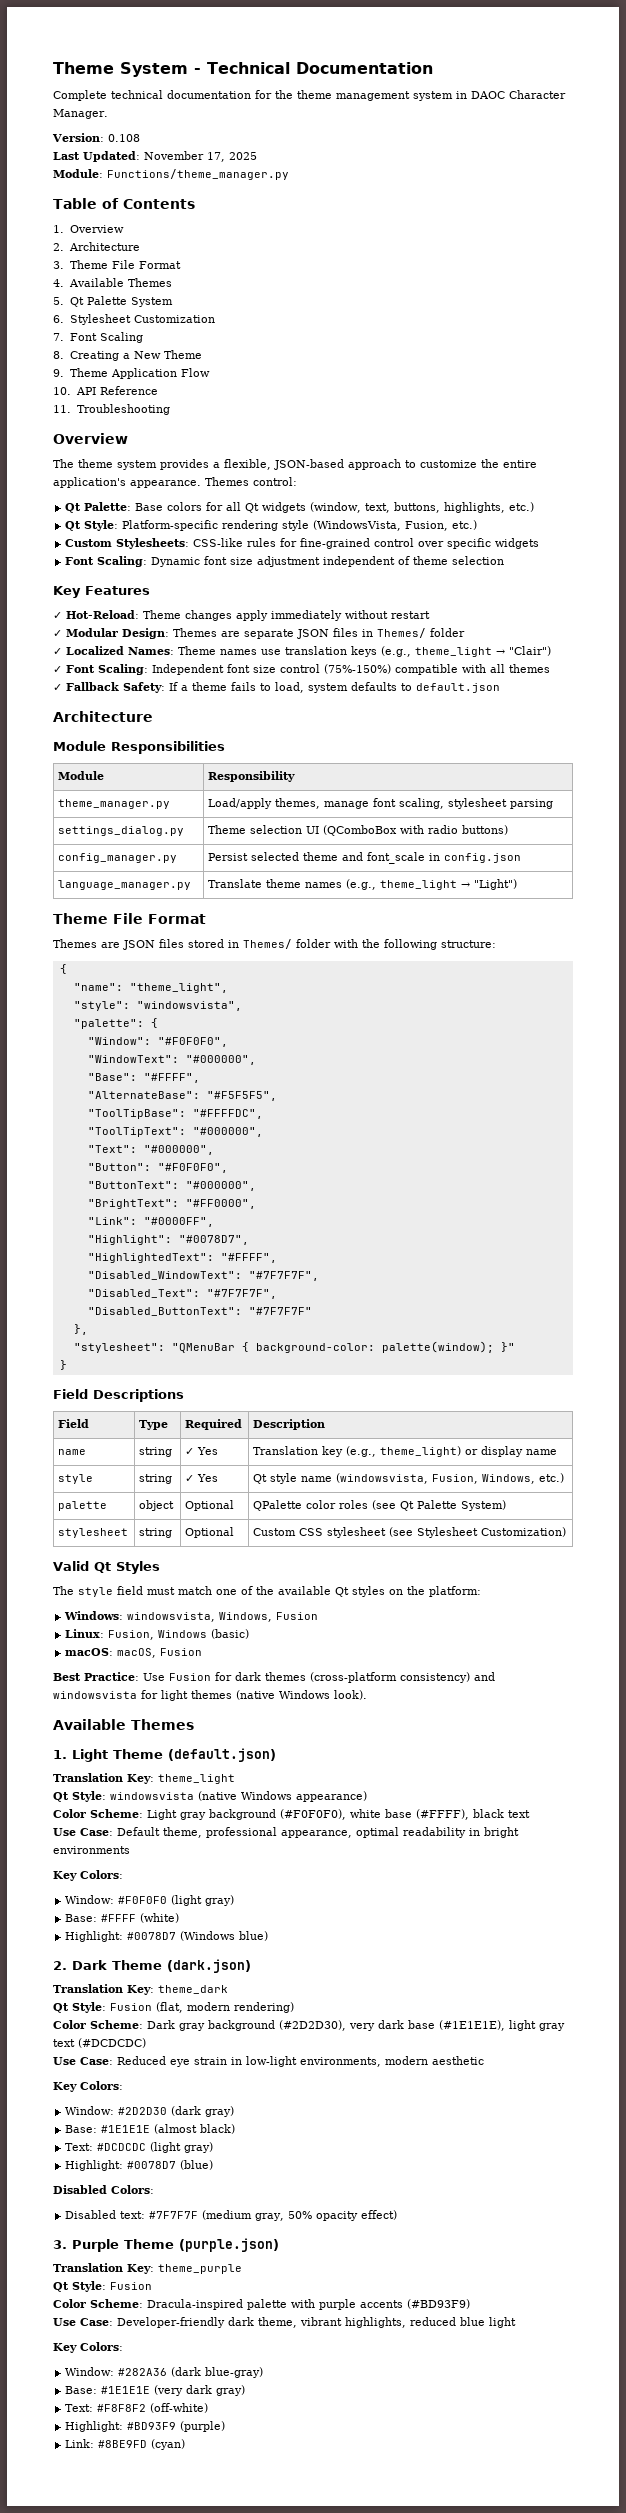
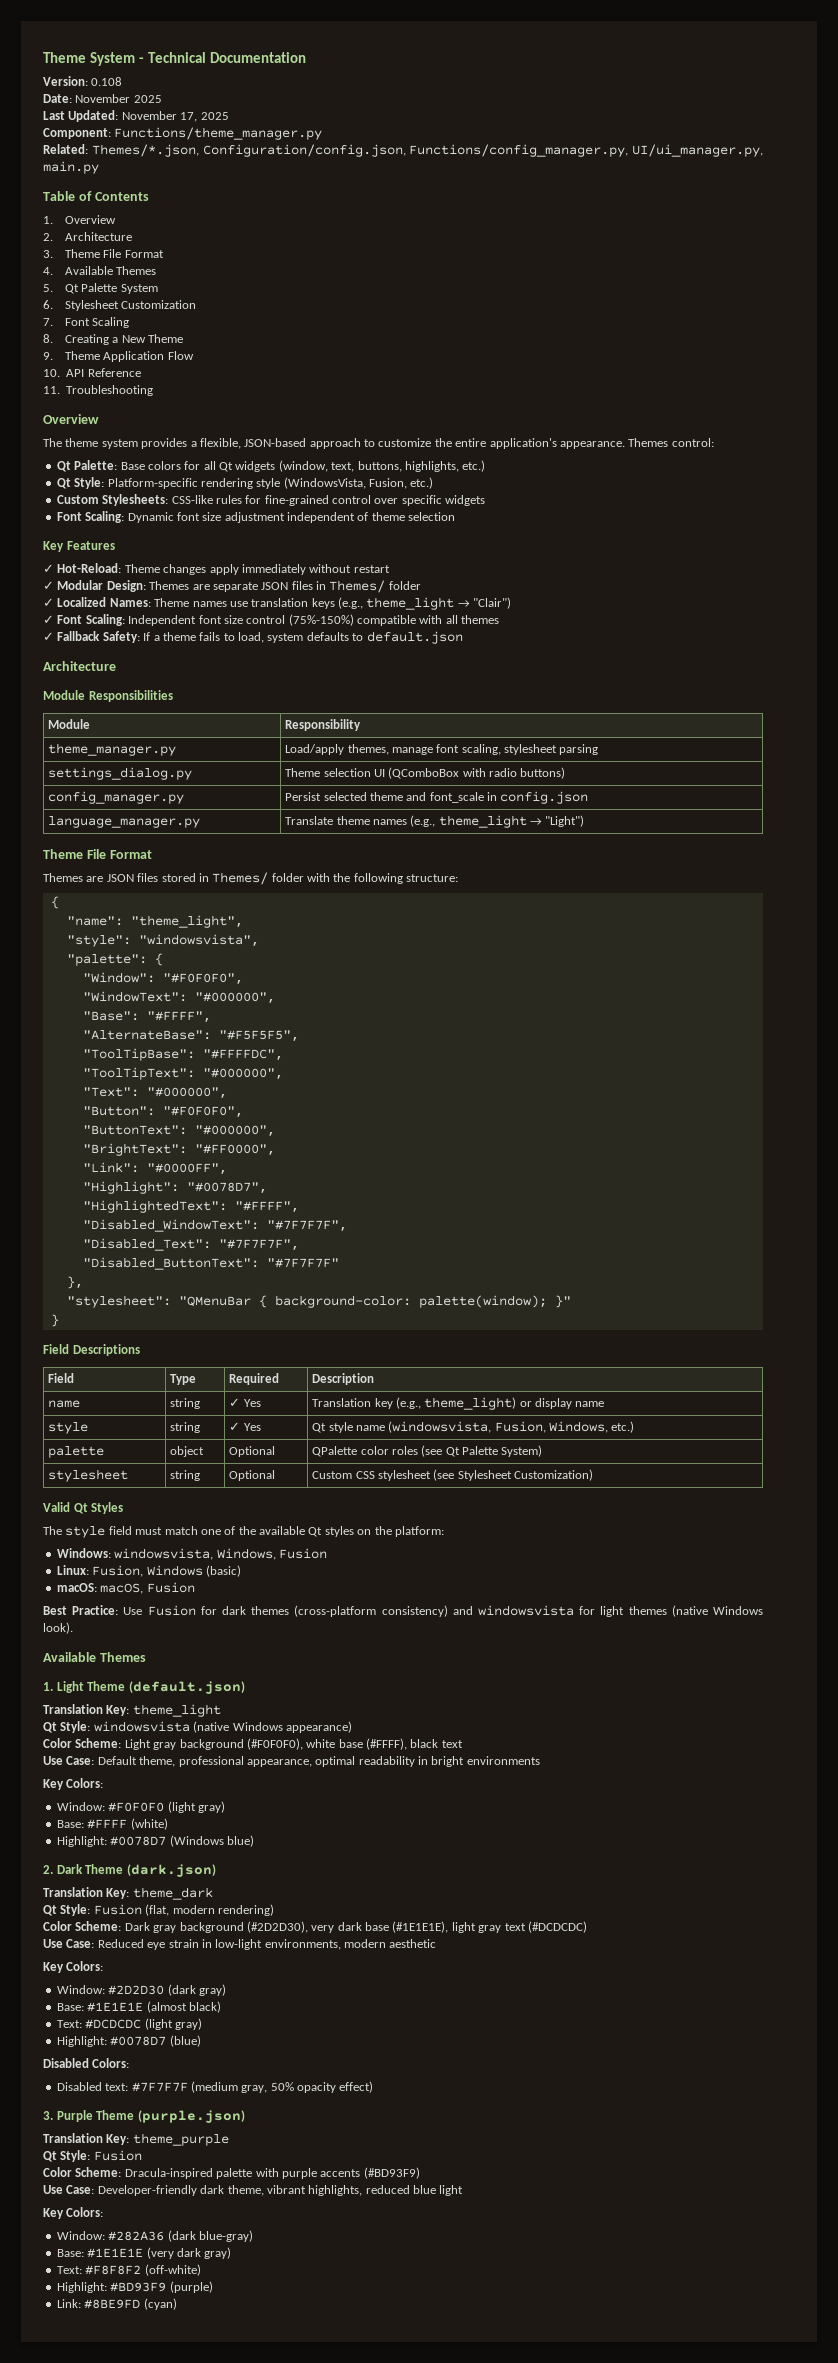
[53,90,566,101] [53,109,108,119] // Complete technical documentation for the theme management system in DAOC Character Manager. -> (306, 57) none
(140, 138) none -> [43,94,162,103] // Date: November 2025
[53,169,103,178] Module: -> [43,128,111,139] Component:
(289, 174) none -> [43,144,763,157] [43,161,99,174] // Related: Themes/*.json, Configuration/config.json, Functions/config_manager.py, UI/ui_manager.py, main.py

